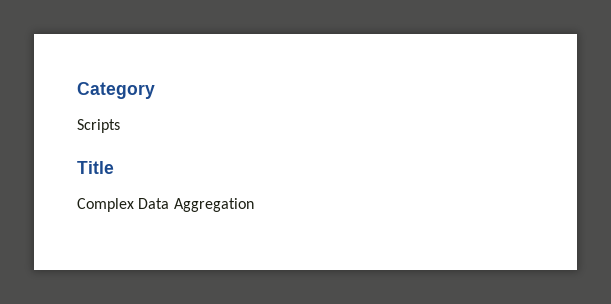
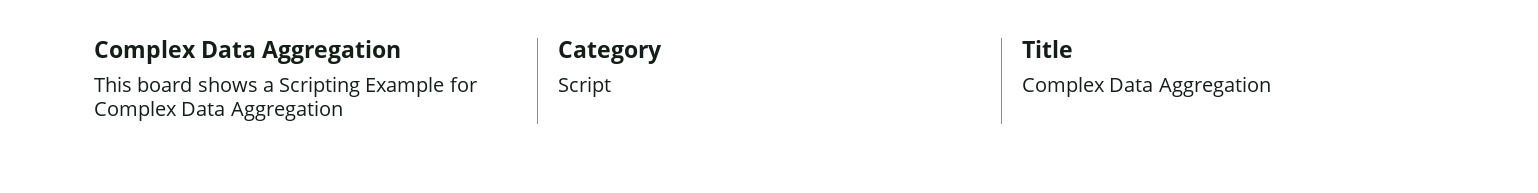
(77, 90) none -> [94,40,402,64] [94,76,477,97] [94,100,343,121] Complex Data Aggregation // This board shows a Scripting Example for Complex Data Aggregation //
[77,119,120,133] Scripts -> [558,76,611,97] Script

